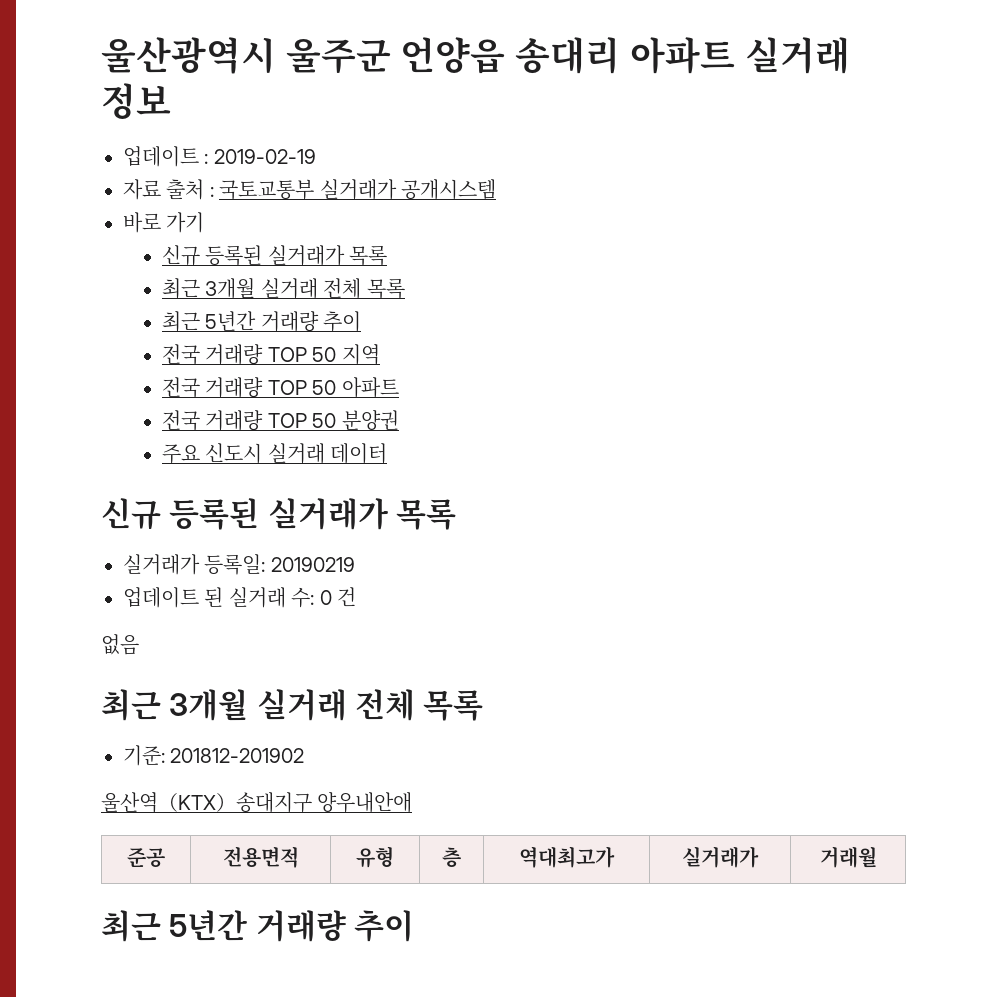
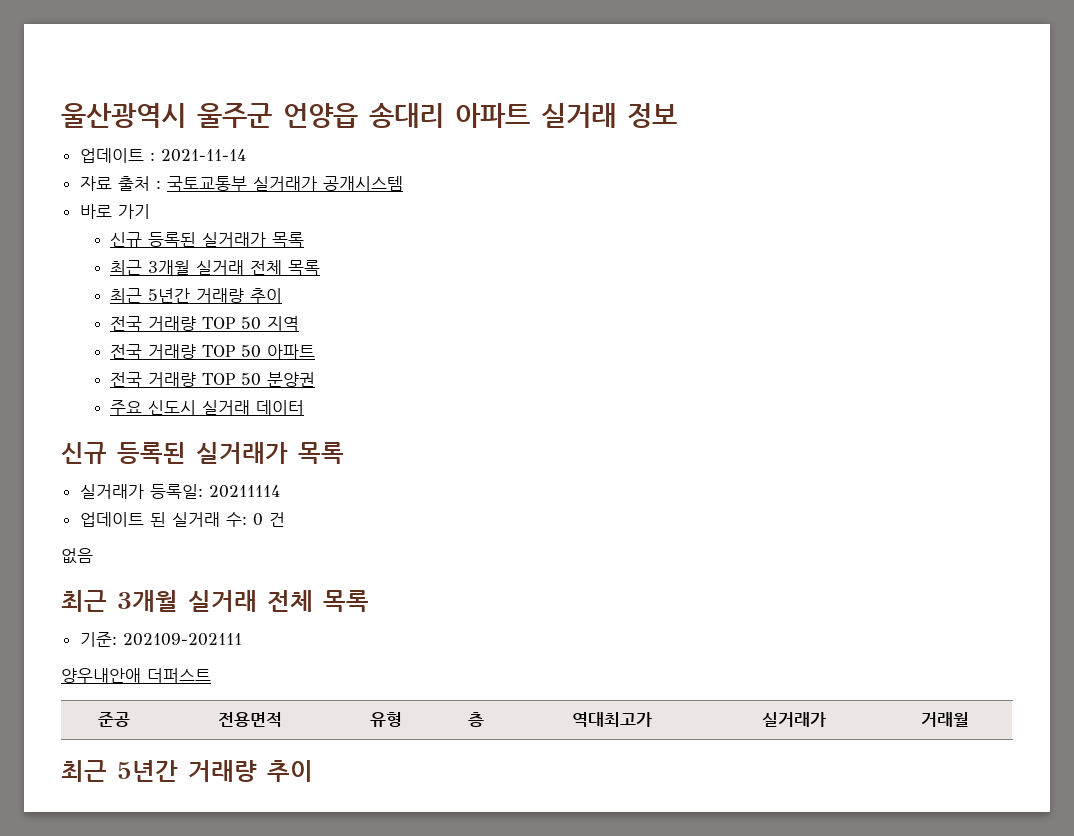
[213,149,316,164] 2019-02-19 -> [160,149,246,162] 2021-11-14
[270,557,355,572] 20190219 -> [208,485,280,498] 20211114
[170,748,305,763] [101,792,312,813] 201812-201902 // 울산역（KTX）송대지구 -> [122,633,242,646] 202109-202111 //
(413, 802) none -> [147,668,211,683] 더퍼스트

